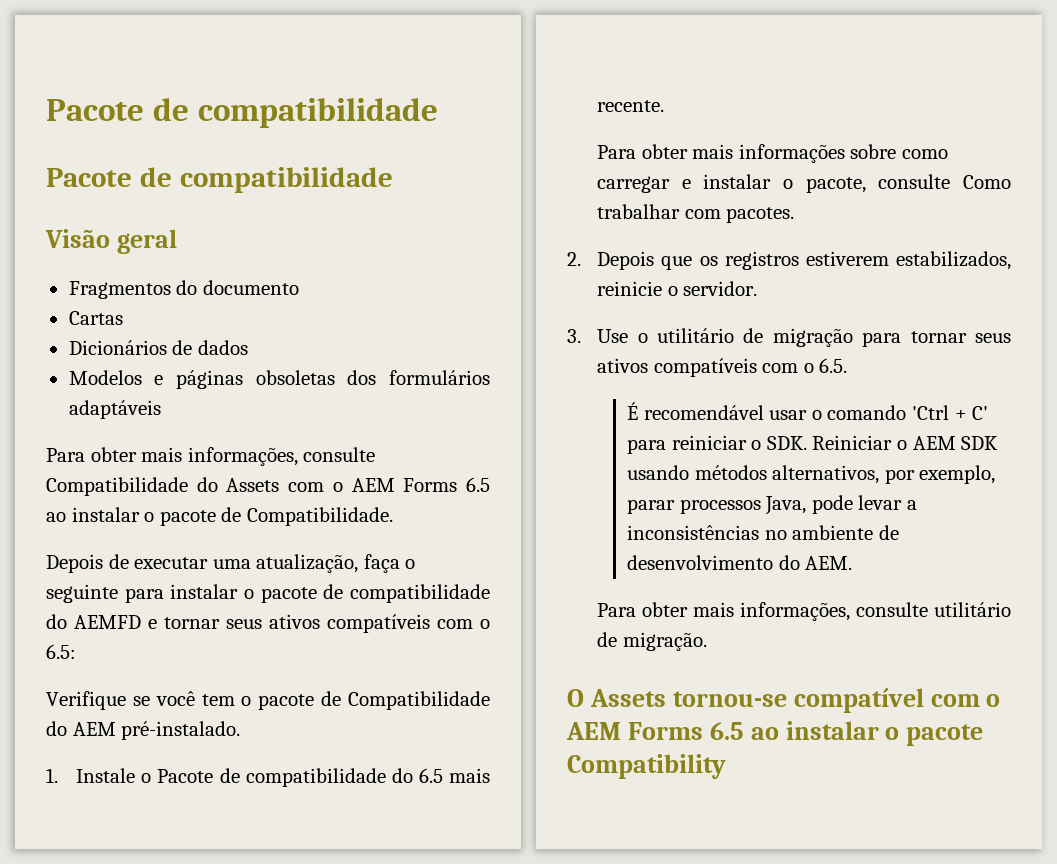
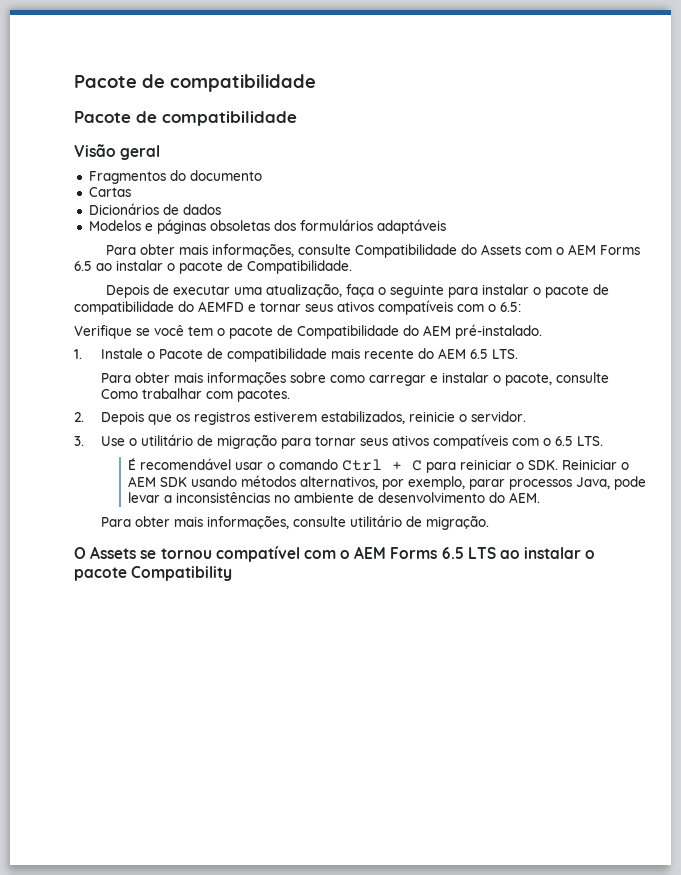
[391,768,490,783] [597,100,665,112] do 6.5 mais recente. -> [330,348,518,359] mais recente do AEM 6.5 LTS.
[819,358,848,373] 6.5. -> [554,436,603,446] 6.5 LTS.
[911,405,989,420] 'Ctrl + C' -> [341,459,422,471] Ctrl + C
[672,691,787,707] tornou-se -> [140,548,212,559] se tornou
(744, 731) none -> [467,547,496,559] LTS

